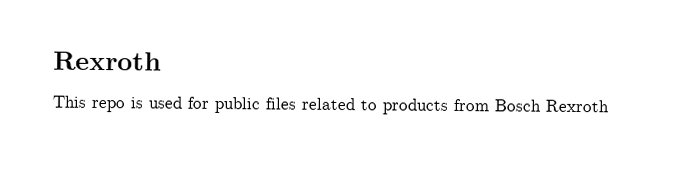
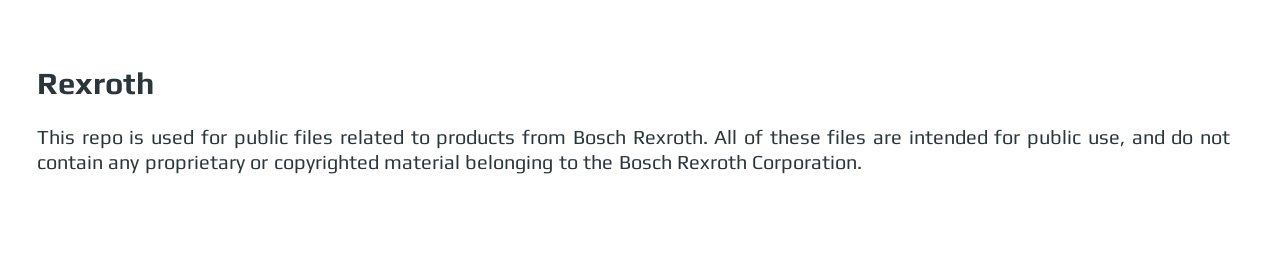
[545,99,609,113] Rexroth -> [632,129,1230,149] [37,155,863,174] Rexroth. All of these files are intended for public use, and do not contain any proprietary or copyrighted material belonging to the Bosch Rexroth Corporation.

